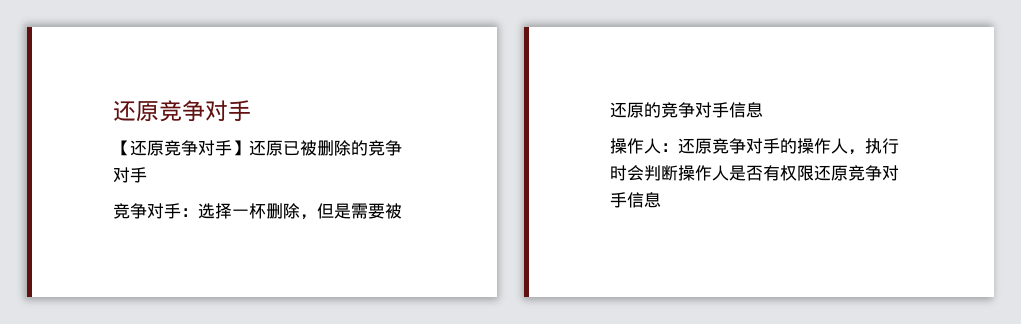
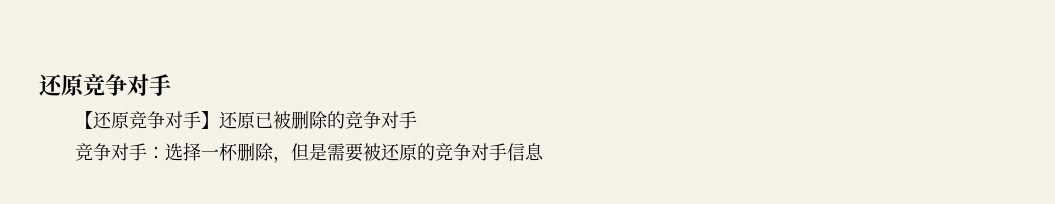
[610,138,899,155] [610,165,899,181] [610,192,661,208] // 操作人：还原竞争对手的操作人，执行时会判断操作人是否有权限还原竞争对手信息 -> (545, 152) none

